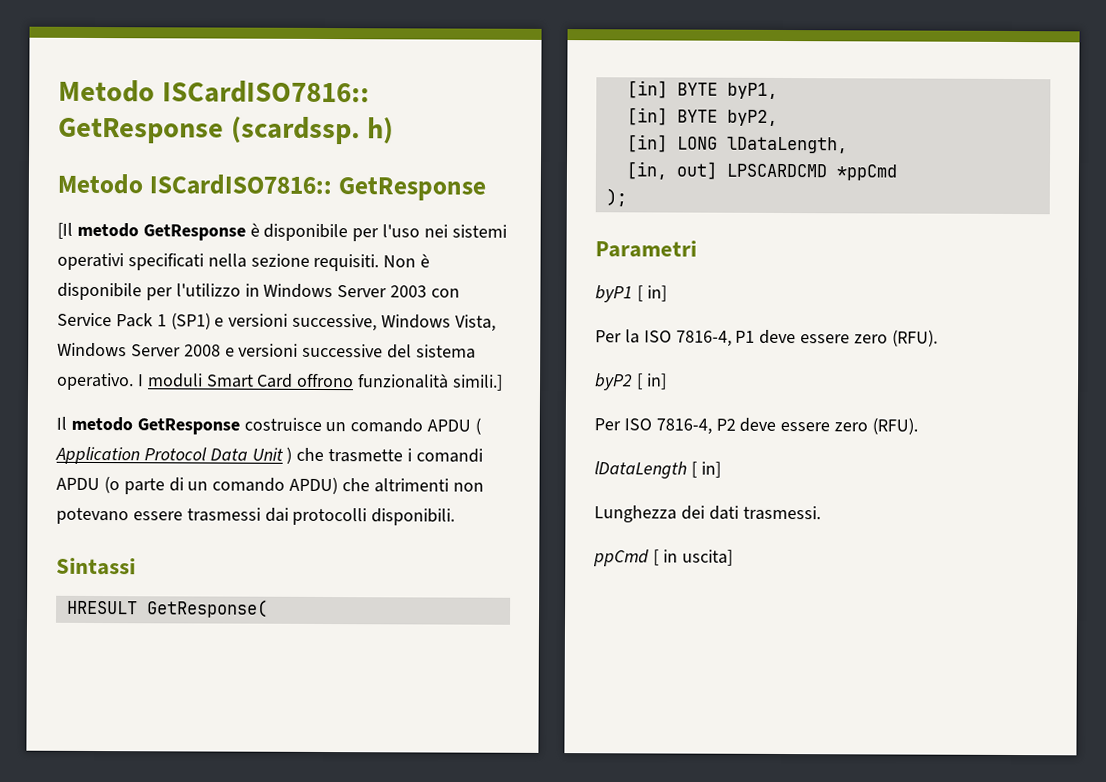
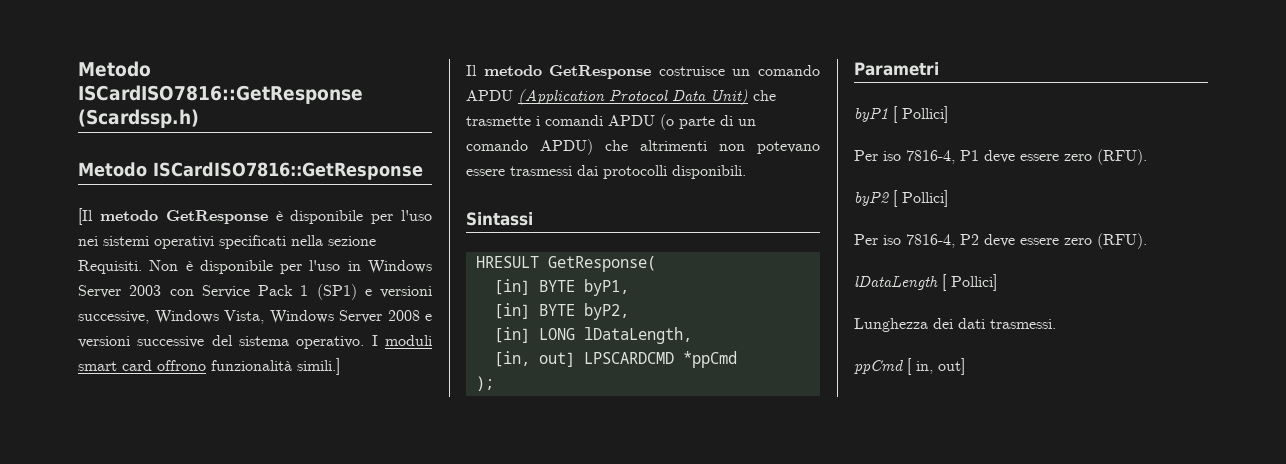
[58,79,370,104] [58,116,395,145] [57,173,486,201] Metodo ISCardISO7816:: GetResponse (scardssp. h) // Metodo ISCardISO7816:: GetResponse -> [78,61,151,77] [78,85,363,104] [78,109,199,128] [78,162,423,180] Metodo ISCardISO7816::GetResponse (Scardssp.h) // Metodo ISCardISO7816::GetResponse
[313,253,380,272] requisiti. -> [78,260,142,274] Requisiti.
[175,283,241,297] l'utilizzo -> [309,260,341,271] l'uso
[206,373,294,388] Smart Card -> [78,360,152,371] smart card
[475,417,482,435] [55,446,293,465] ( Application Protocol Data Unit ) -> [518,89,748,105] (Application Protocol Data Unit)
[646,285,667,302] [595,329,672,344] in] // Per la ISO -> [902,106,948,123] [854,150,901,161] Pollici] // Per iso
[646,373,667,390] [594,418,652,431] in] // Per ISO -> [902,190,948,207] [854,234,901,245] Pollici] // Per iso
[700,461,721,478] in] -> [951,274,997,291] Pollici]
[662,549,733,566] in uscita] -> [916,358,965,375] in, out]

